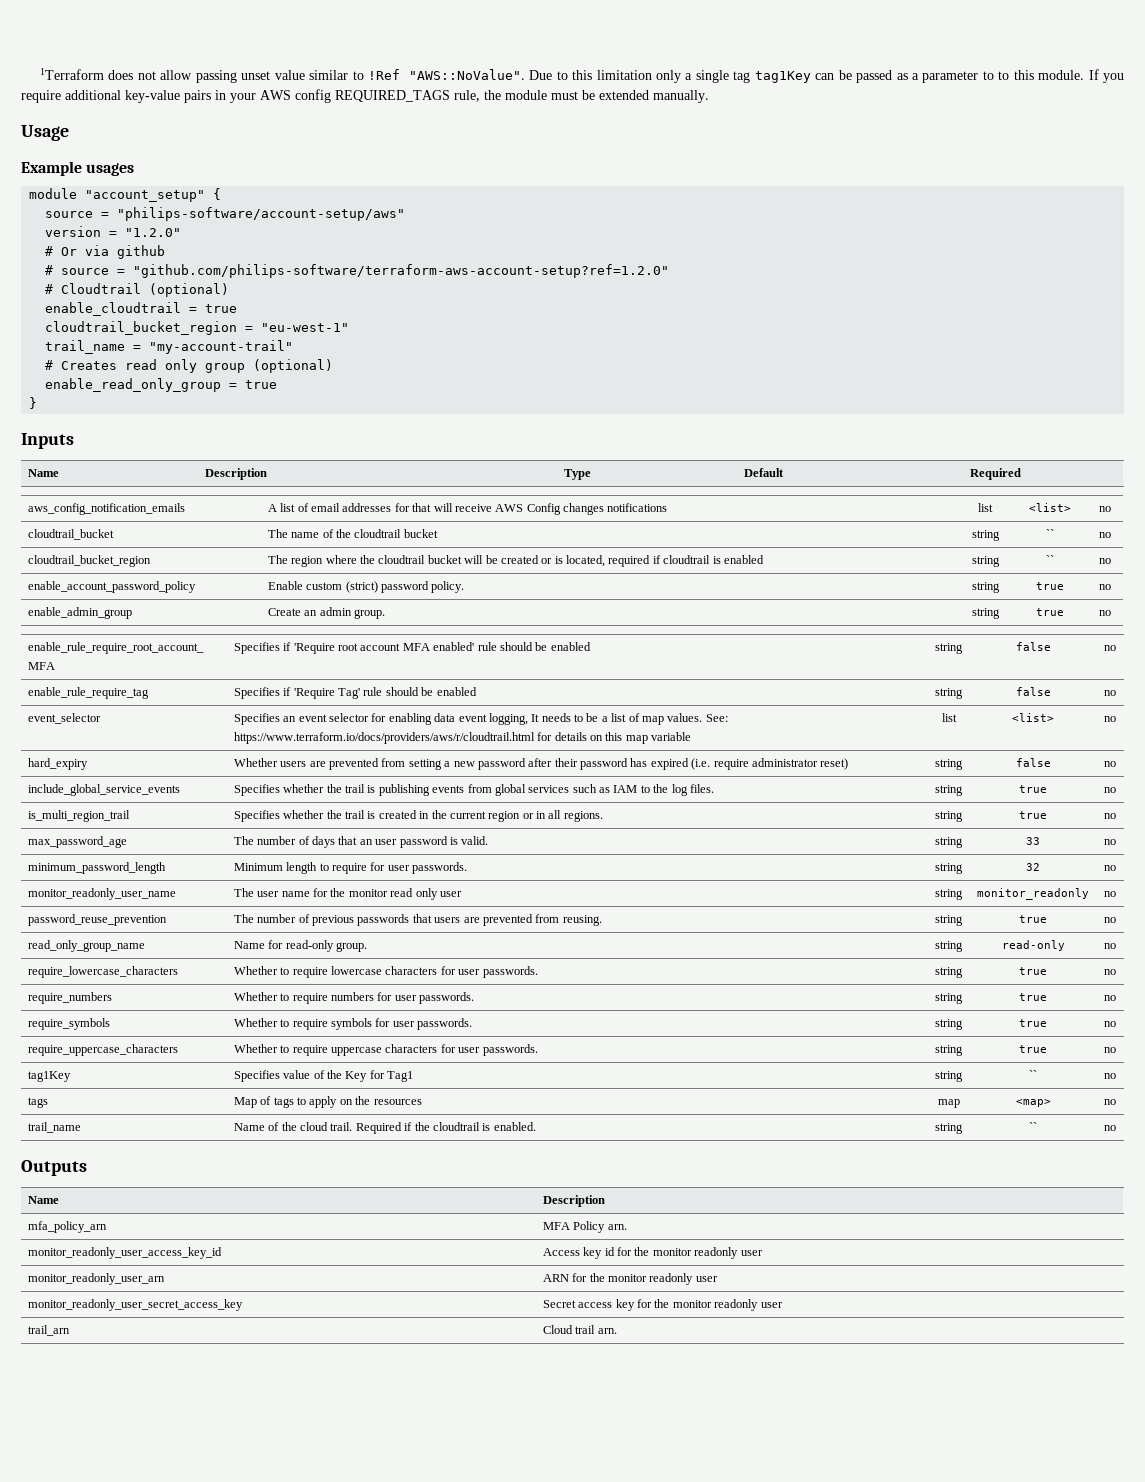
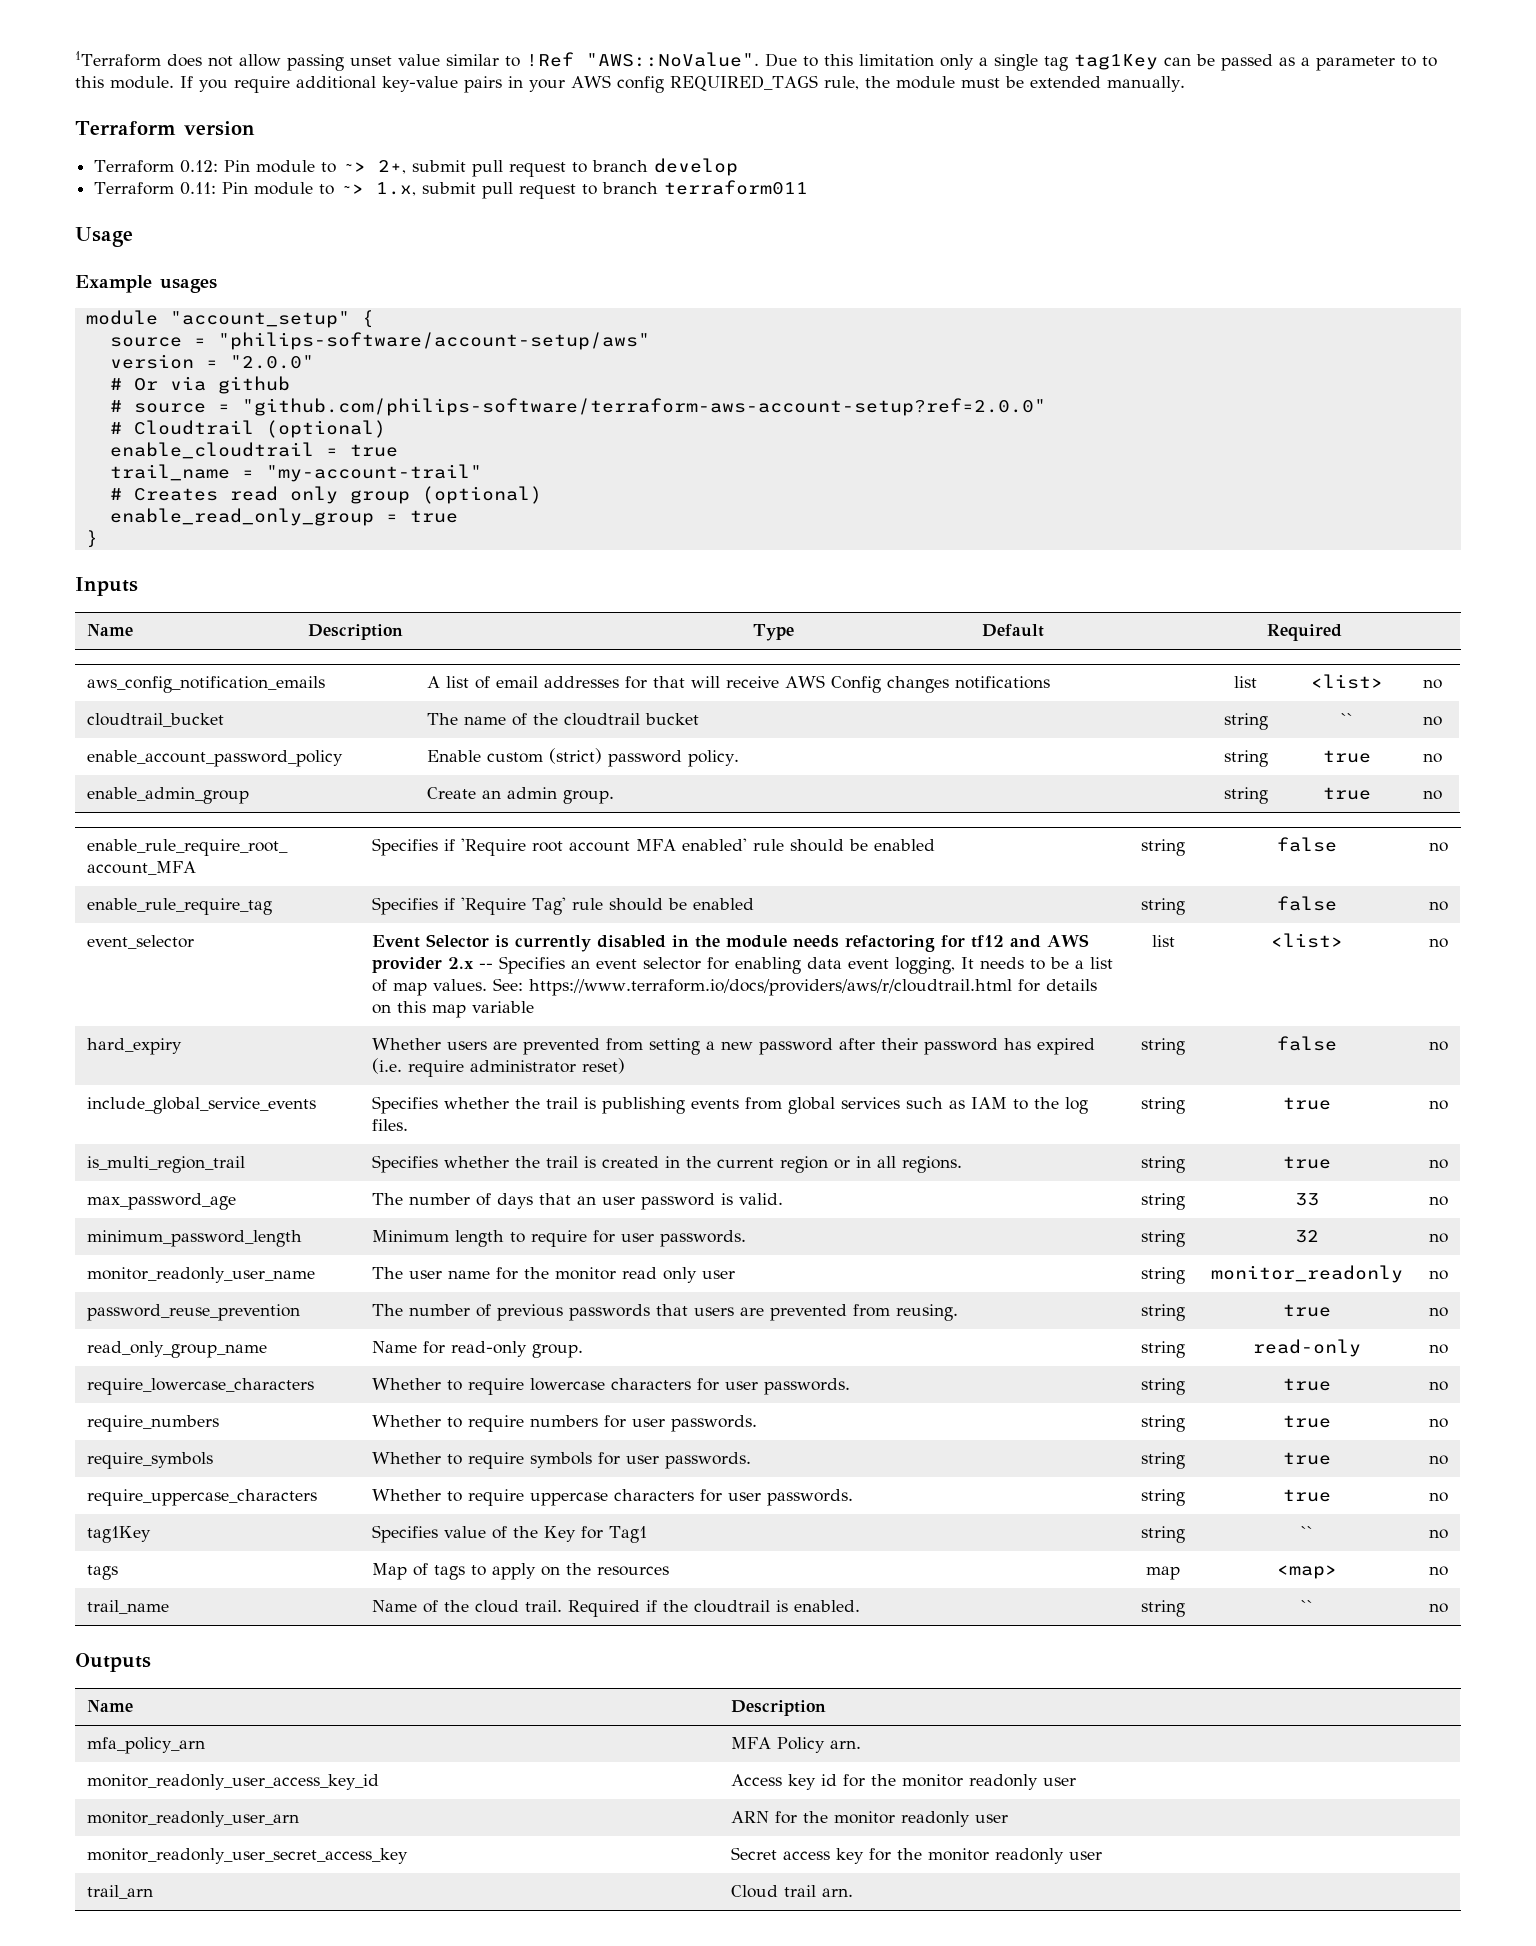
(709, 96) none -> [75,121,255,136] [94,158,739,177] [94,180,809,199] // Terraform version // Terraform 0.12: Pin module to ~> 2+, submit pull request to branch develop // Terraform 0.11: Pin module to ~> 1.x, submit pull request to branch terraform011
[125,228,182,237] "1.2.0" -> [229,355,314,369] "2.0.0"
[133,264,670,278] "github.com/philips-software/terraform-aws-account-setup?ref=1.2.0" -> [241,398,1046,416] "github.com/philips-software/terraform-aws-account-setup?ref=2.0.0"
[45,321,350,335] // cloudtrail_bucket_region = "eu-west-1" -> (398, 450) none
[27,555,151,567] [267,555,764,567] [971,556,1000,567] [1046,555,1054,564] [1099,558,1111,564] // cloudtrail_bucket_region | The region where the cloudtrail bucket will be created or is located, required if cloudtrail is enabled | string | `` | no -> (1442, 721) none
(101, 718) none -> [372,934,1090,952] [372,957,494,973] Event Selector is currently disabled in the module needs refactoring for tf12 and AWS provider 2.x --

